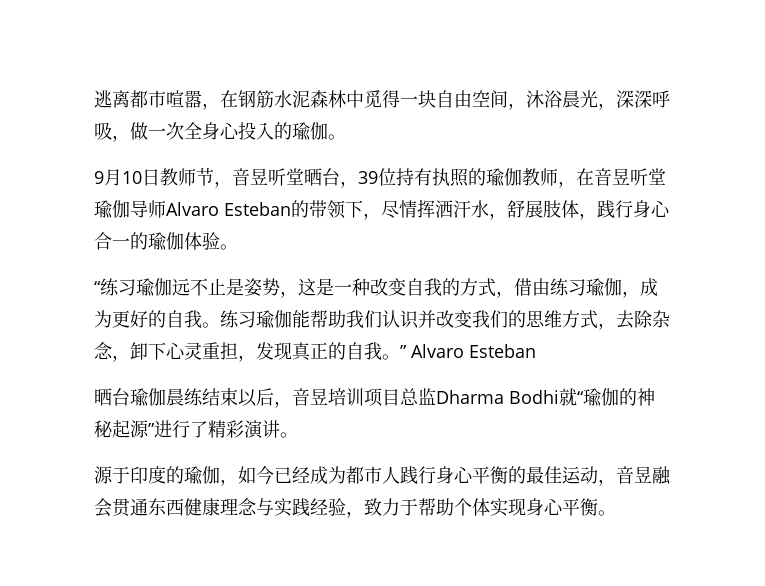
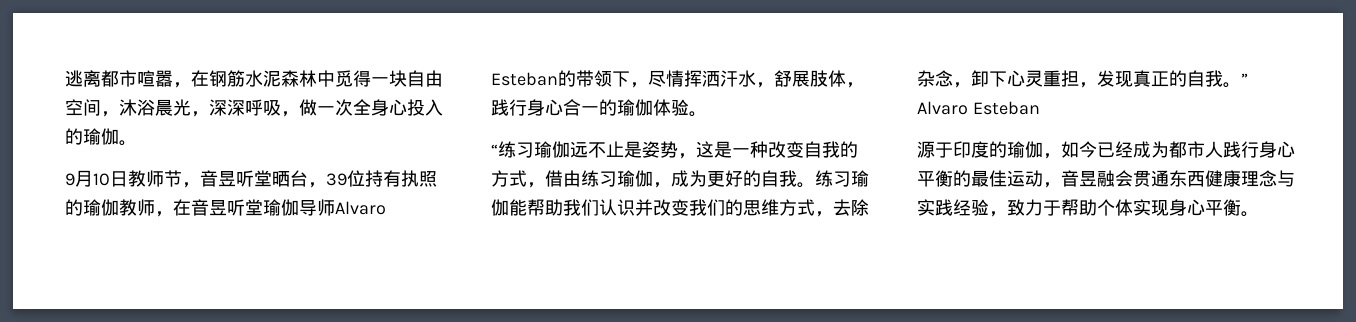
[94,388,655,408] [94,420,298,439] // 晒台瑜伽晨练结束以后，音昱培训项目总监Dharma Bodhi就“瑜伽的神秘起源”进行了精彩演讲。 -> (1040, 108) none

